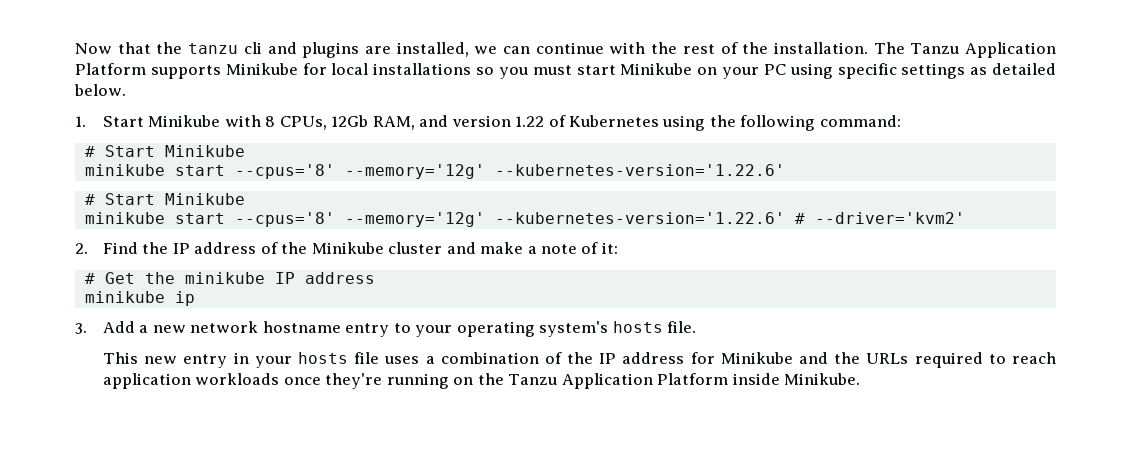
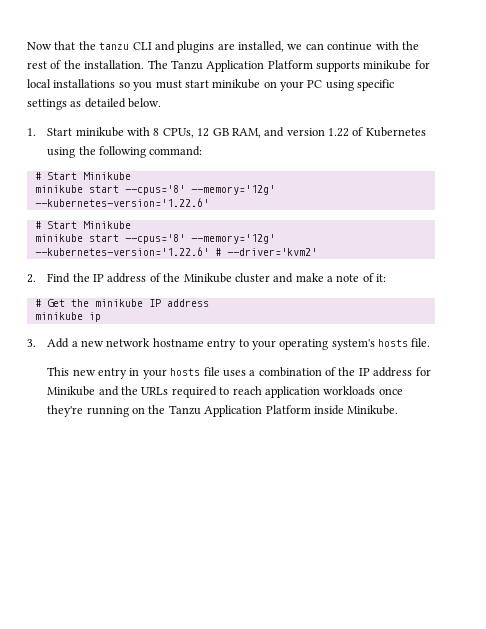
[243,42,262,54] cli -> [132,42,152,50] CLI
[225,63,298,75] Minikube -> [363,60,412,70] minikube
[620,63,693,75] Minikube -> [212,79,261,89] minikube
[148,115,221,127] Minikube -> [75,127,124,137] minikube
[331,115,369,127] 12Gb -> [197,128,229,137] 12 GB

